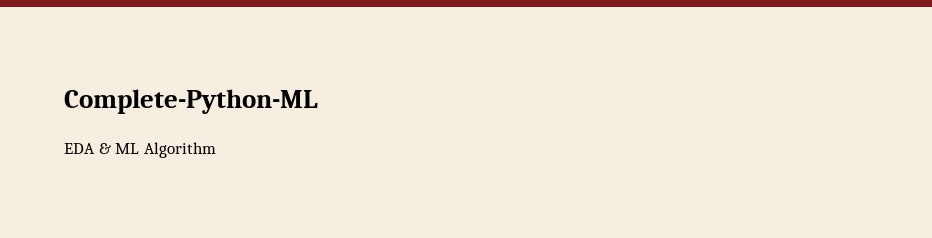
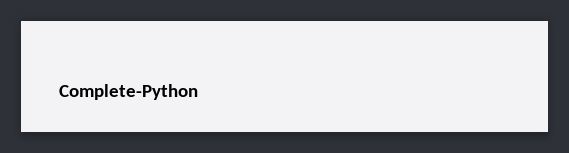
[64,89,318,114] [64,142,216,158] Complete-Python-ML // EDA & ML Algorithm -> [59,84,198,100] Complete-Python

